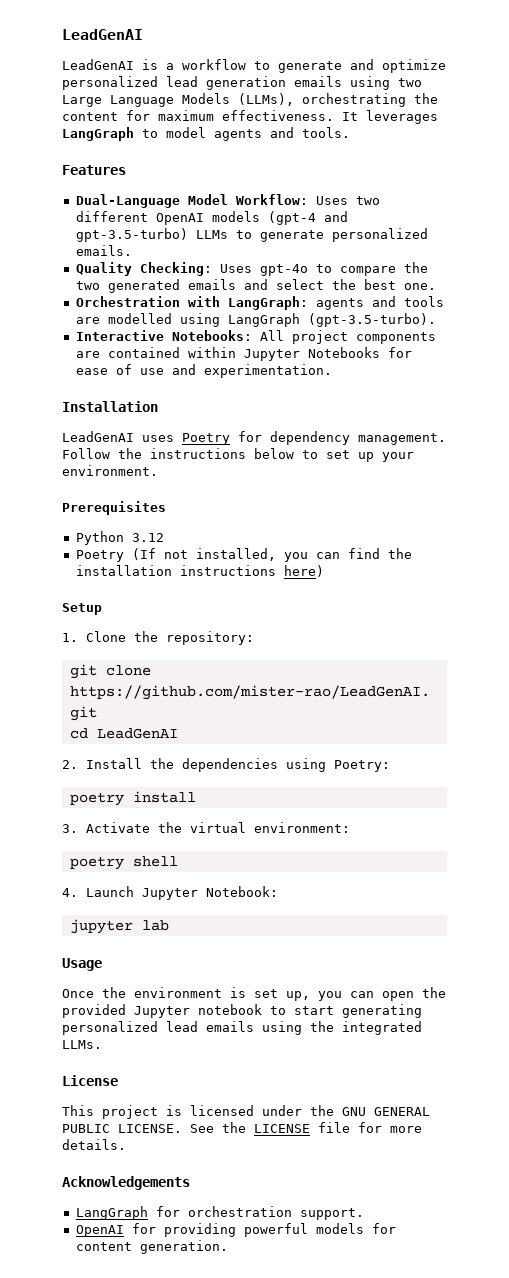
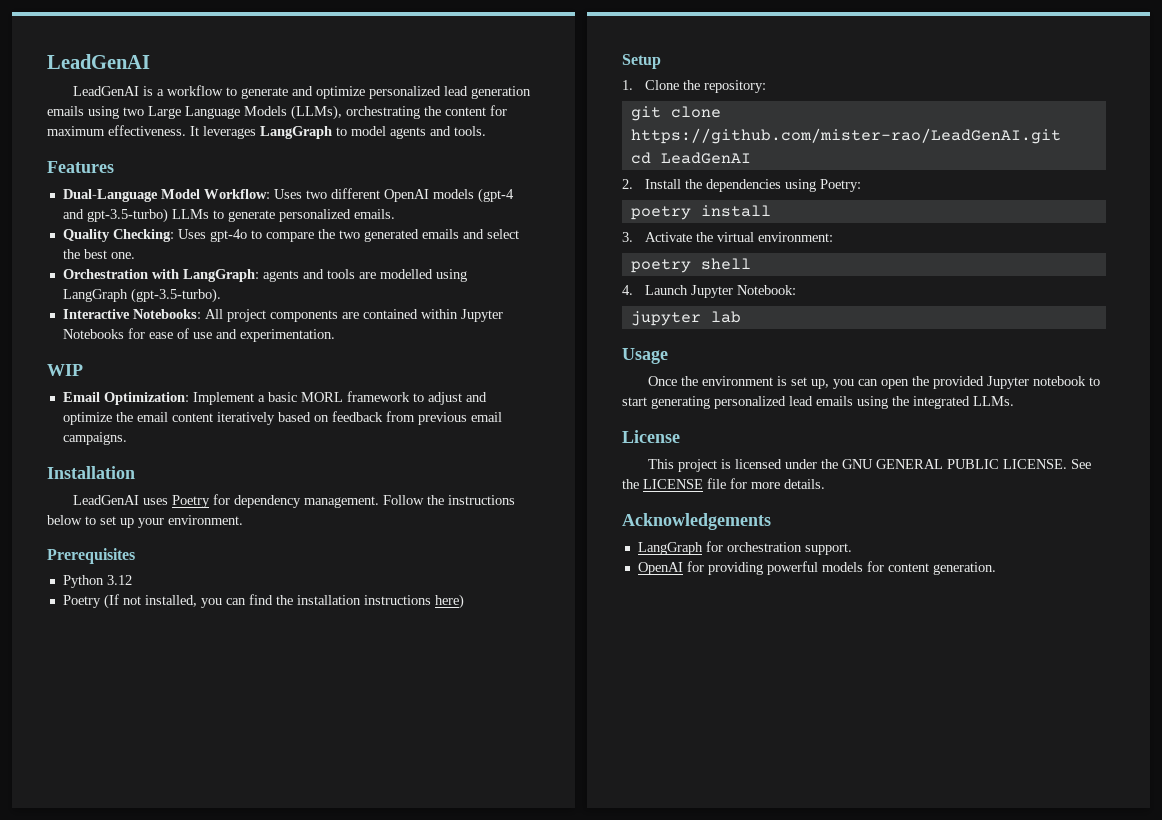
(332, 371) none -> [47,364,83,376] [62,391,487,405] [62,411,502,425] [62,432,127,445] // WIP // Email Optimization: Implement a basic MORL framework to adjust and optimize the email content iteratively based on feedback from previous email campaigns.

